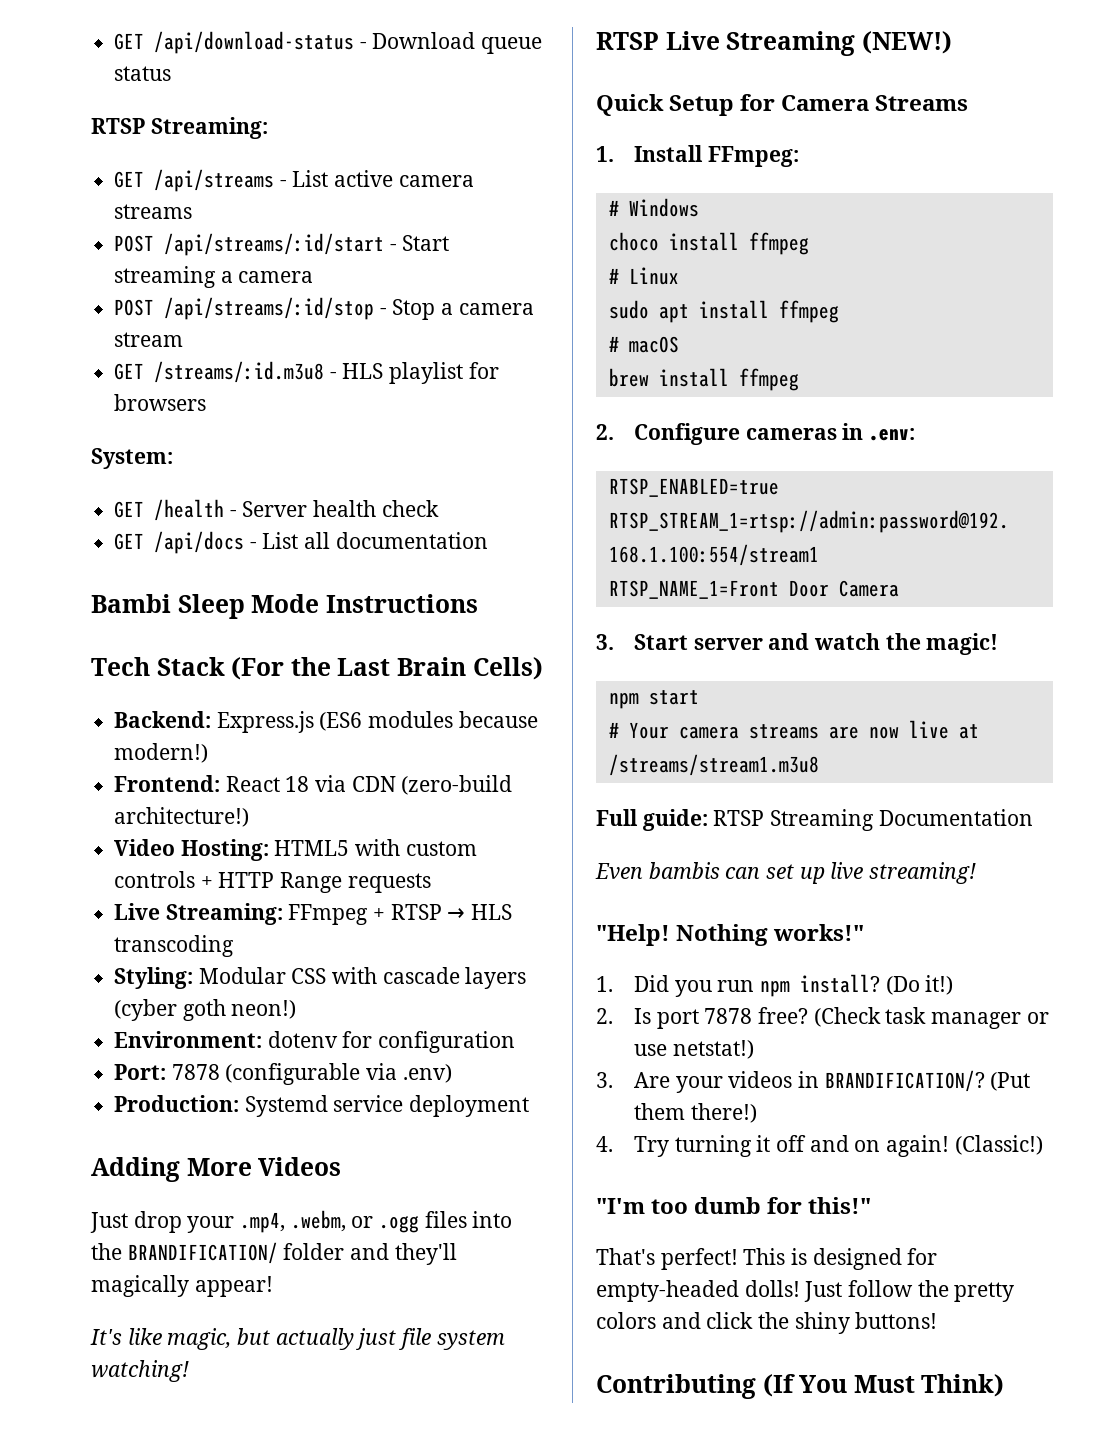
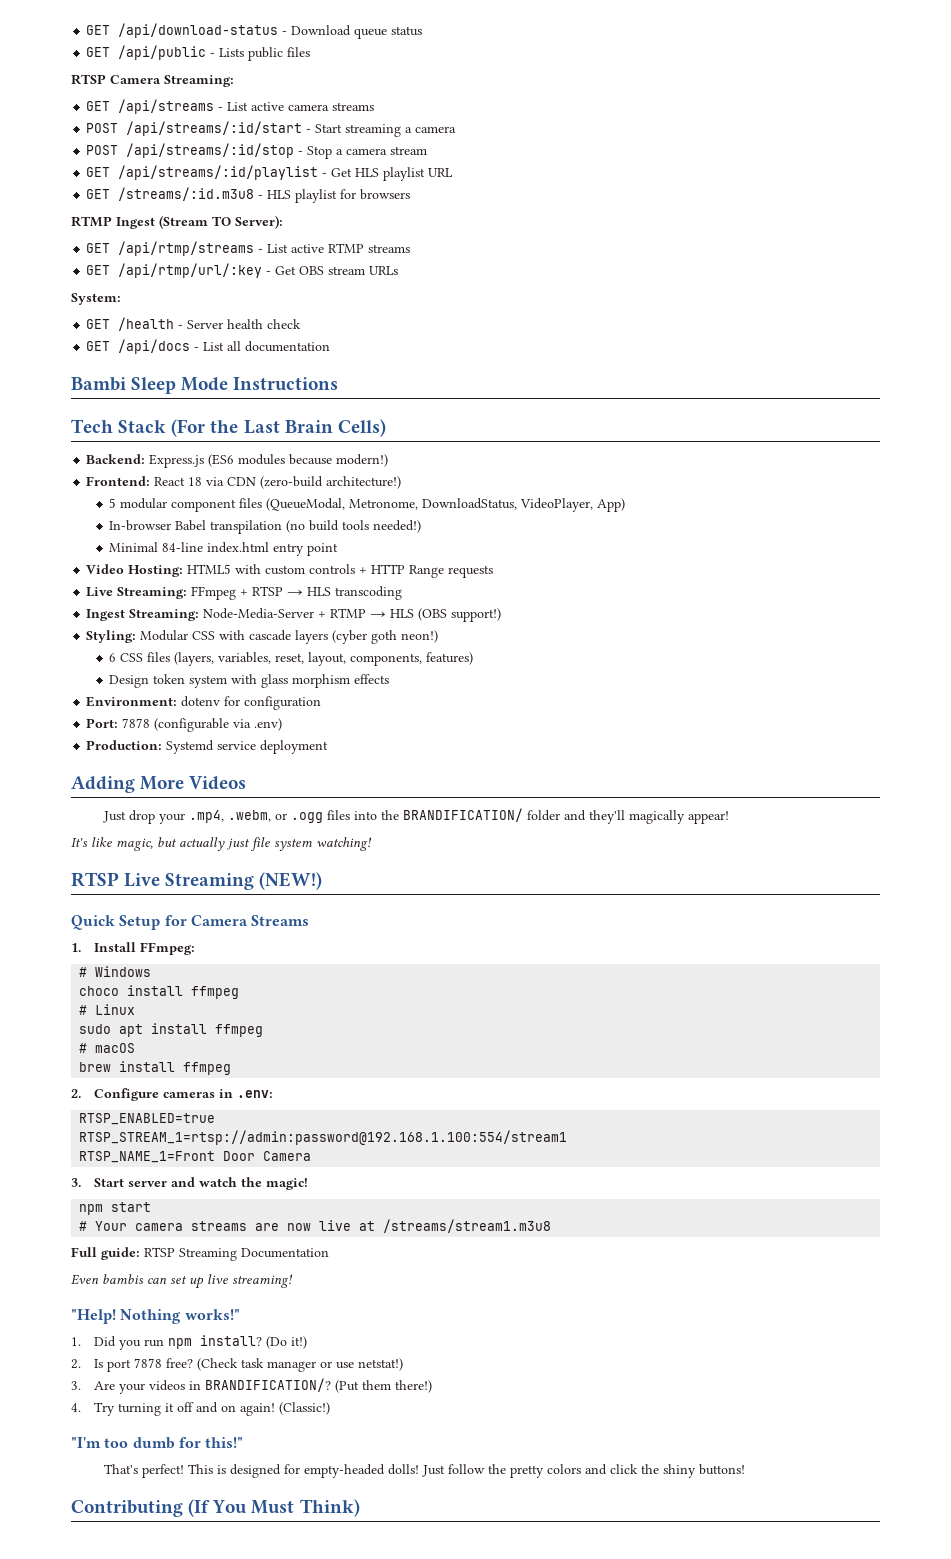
[91,118,145,134] // RTSP -> [86,45,311,61] [71,74,161,85] // GET /api/public - Lists public files // RTSP Camera
(184, 339) none -> [86,165,454,181] // GET /api/streams/:id/playlist - Get HLS playlist URL
(207, 402) none -> [71,215,283,229] [86,241,411,256] [86,263,399,278] // RTMP Ingest (Stream TO Server): // GET /api/rtmp/streams - List active RTMP streams // GET /api/rtmp/url/:key - Get OBS stream URLs
(250, 817) none -> [109,498,626,512] [109,520,422,534] [109,542,339,556] // 5 modular component files (QueueModal, Metronome, DownloadStatus, VideoPlayer, App) // In-browser Babel transpilation (no build tools needed!) // Minimal 84-line index.html entry point
(235, 946) none -> [86,608,502,622] // Ingest Streaming: Node-Media-Server + RTMP → HLS (OBS support!)
(297, 1009) none -> [109,652,474,666] [109,674,390,688] // 6 CSS files (layers, variables, reset, layout, components, features) // Design token system with glass morphism effects

